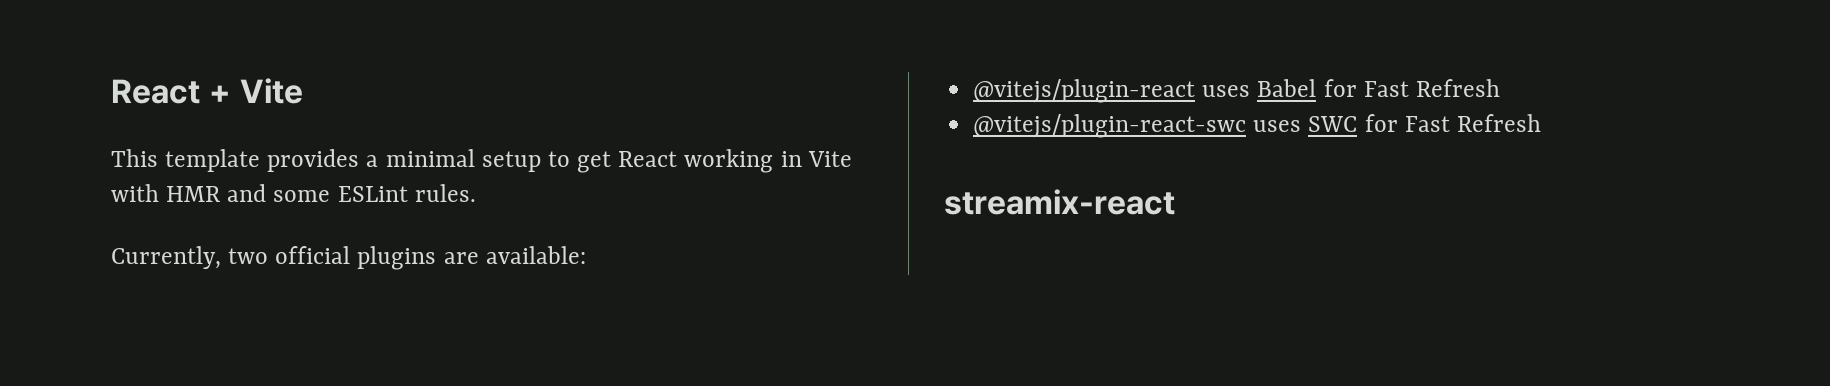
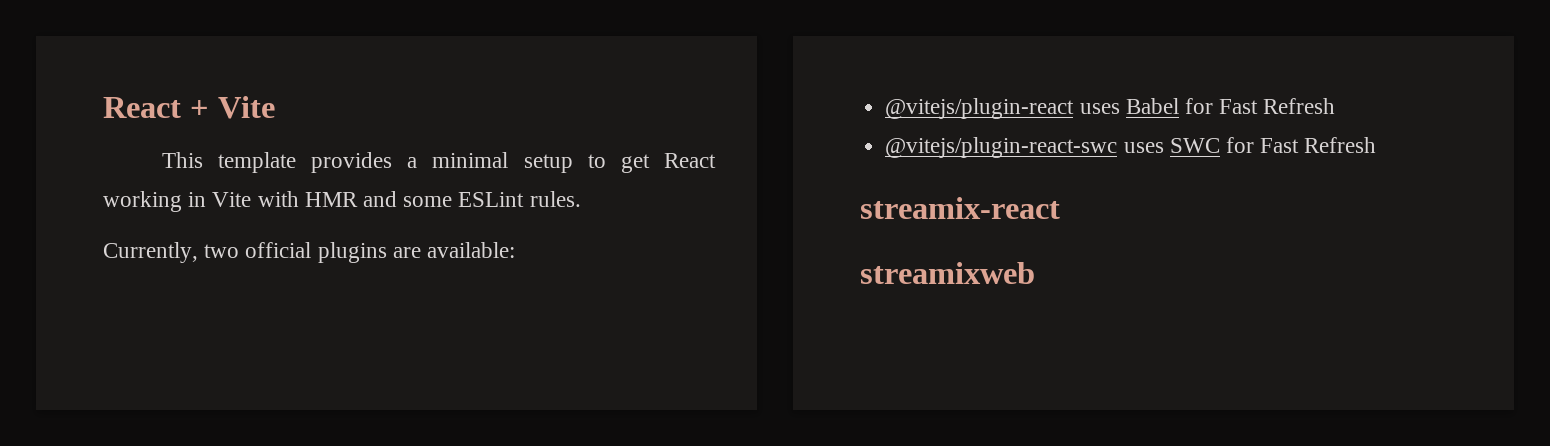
(1175, 202) none -> [860,262,1035,284] // streamixweb

